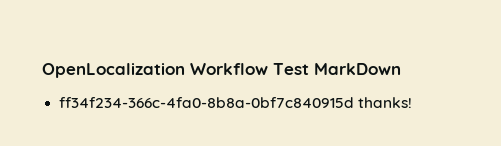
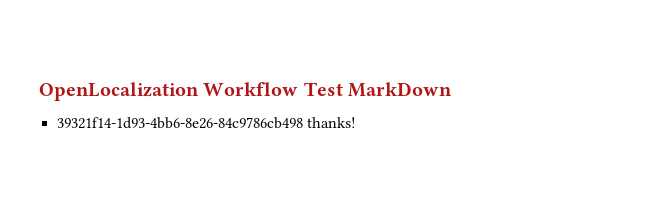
[59,97,355,108] ff34f234-366c-4fa0-8b8a-0bf7c840915d -> [56,117,303,129] 39321f14-1d93-4bb6-8e26-84c9786cb498

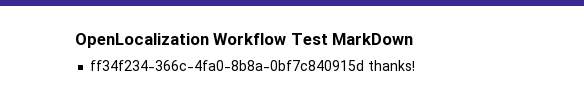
[56,117,303,129] 39321f14-1d93-4bb6-8e26-84c9786cb498 -> [90,60,365,71] ff34f234-366c-4fa0-8b8a-0bf7c840915d

